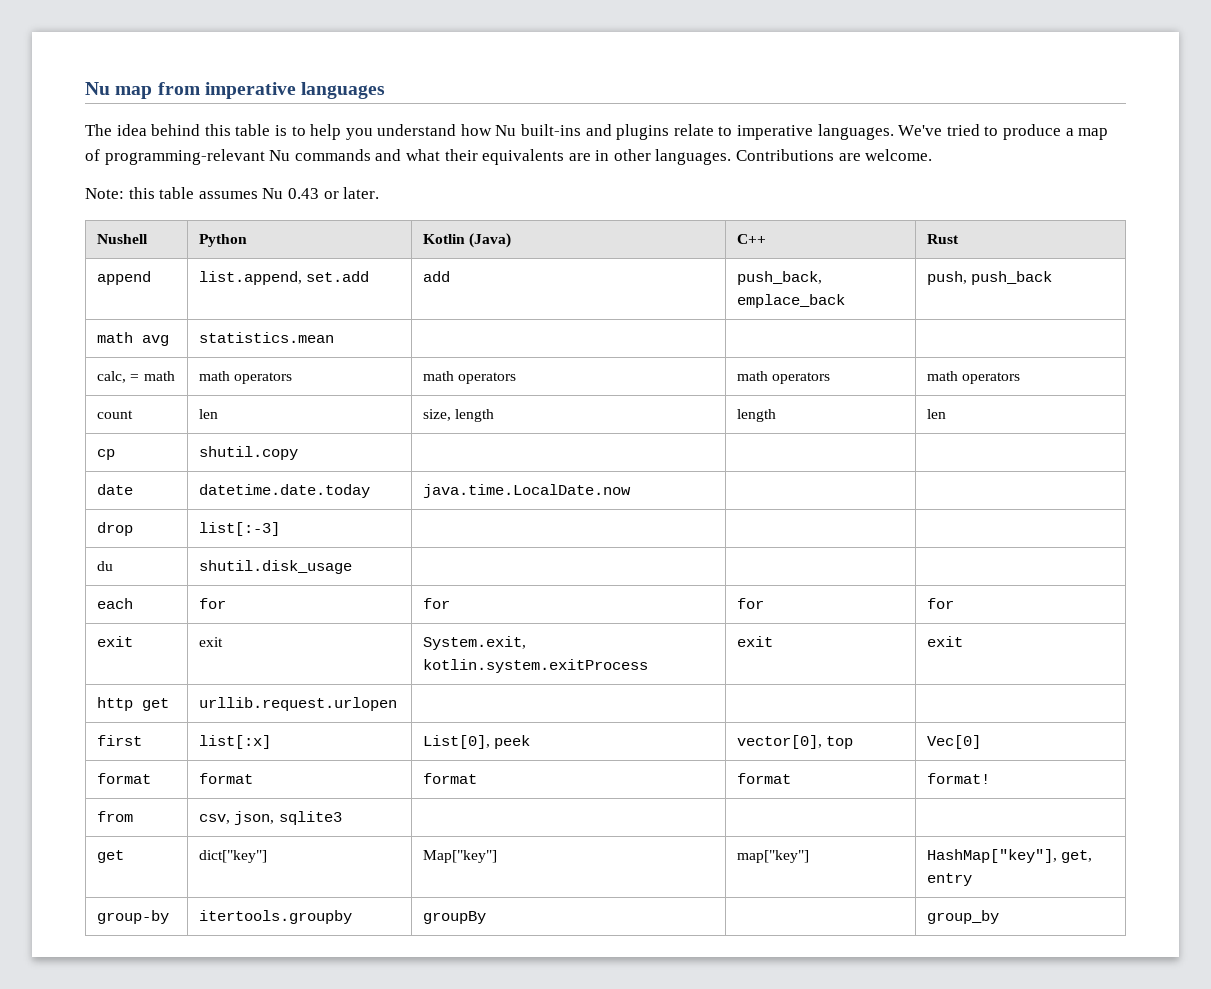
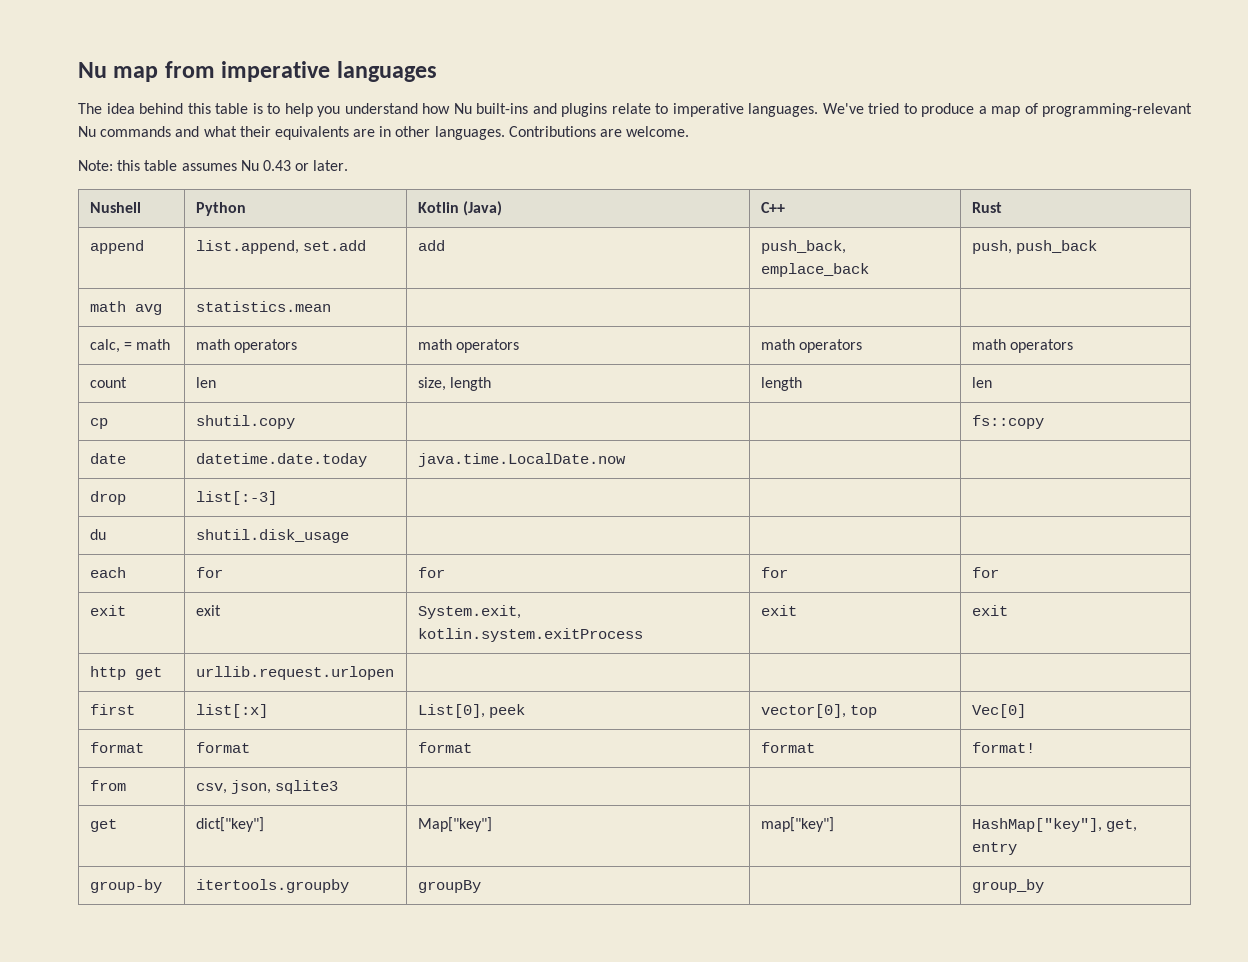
(299, 453) none -> [971,415,1044,429] fs::copy

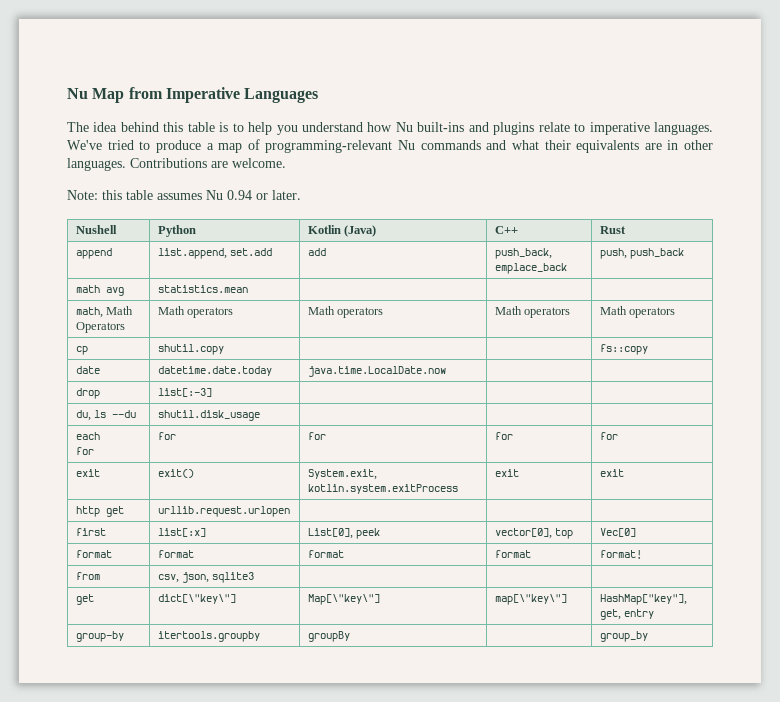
[78,61,437,82] Nu map from imperative languages -> [67,87,319,103] Nu Map from Imperative Languages
[262,160,291,171] 0.43 -> [227,190,252,200] 0.94
[89,339,171,353] [195,339,297,353] [417,339,519,353] [760,339,862,353] [971,339,1073,353] [89,377,127,388] [195,377,216,388] [417,377,491,391] [760,377,802,391] [971,377,992,388] calc, = math | math operators | math operators | math operators | math operators // count | len | size, length | length | len -> [75,306,134,318] [75,322,125,333] [157,306,234,318] [307,306,384,318] [494,306,571,318] [599,306,676,318] math, Math Operators | Math operators | Math operators | Math operators | Math operators
[89,529,106,540] du -> [75,410,137,421] du, ls --du
(126, 572) none -> [75,447,94,455] // for
[195,605,221,616] exit -> [157,469,194,478] exit()
[195,817,264,832] [417,817,492,832] [760,817,834,832] dict["key"] | Map["key"] | map["key"] -> [157,594,236,604] [307,594,380,605] [494,594,567,605] dict[\"key\"] | Map[\"key\"] | map[\"key\"]

